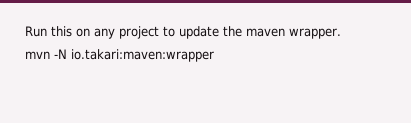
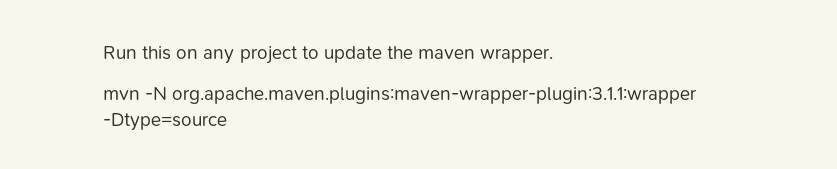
[71,49,214,62] io.takari:maven:wrapper -> [172,87,698,104] [103,113,227,131] org.apache.maven.plugins:maven-wrapper-plugin:3.1.1:wrapper -Dtype=source

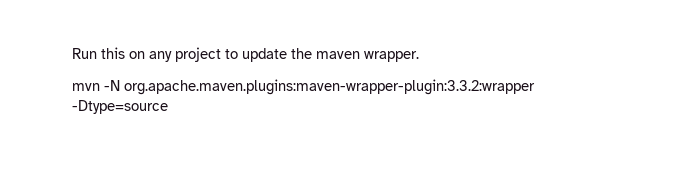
[172,87,698,104] org.apache.maven.plugins:maven-wrapper-plugin:3.1.1:wrapper -> [124,79,535,95] org.apache.maven.plugins:maven-wrapper-plugin:3.3.2:wrapper

